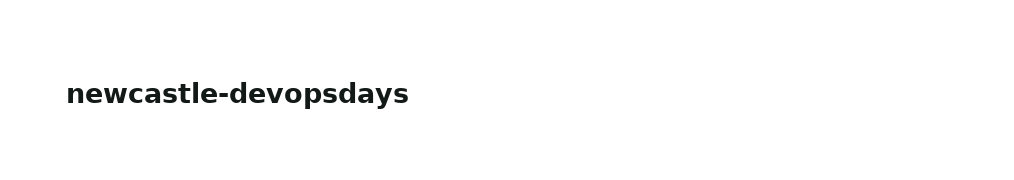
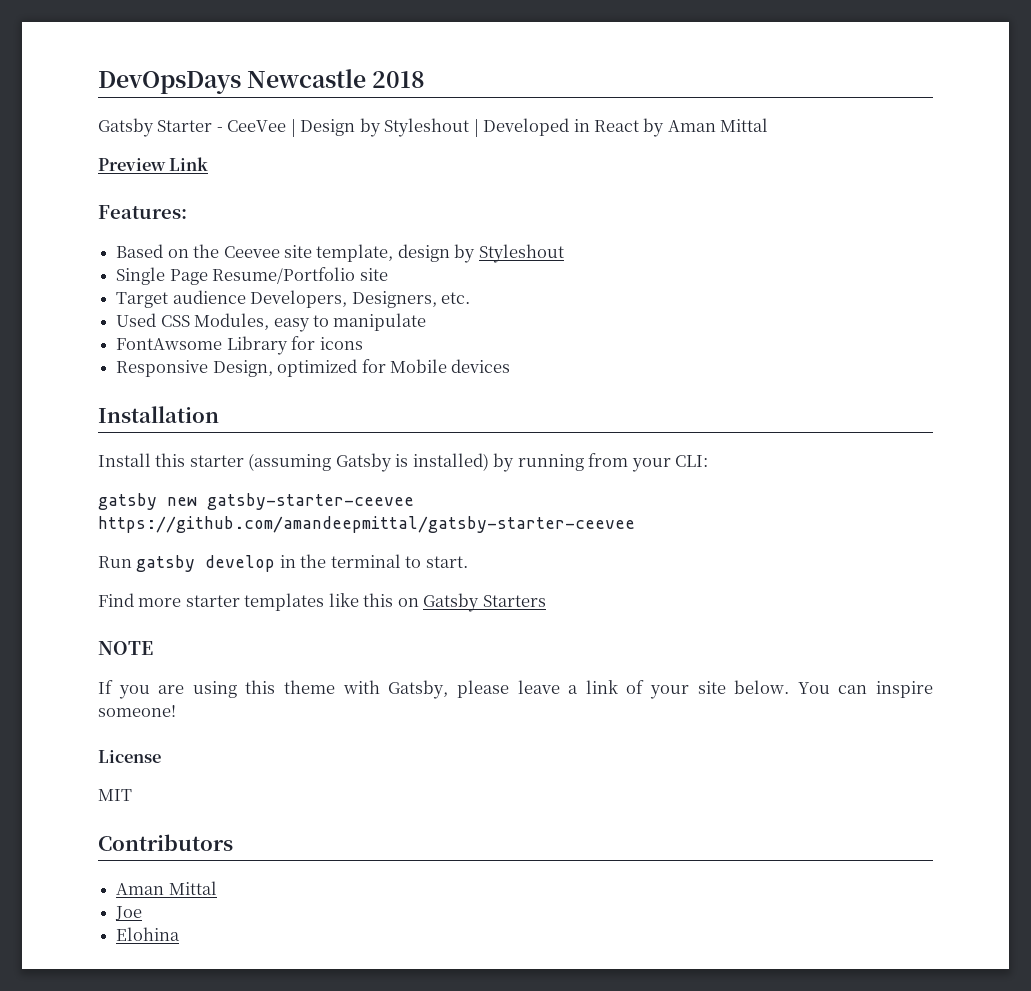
[66,82,409,109] newcastle-devopsdays -> [98,69,426,94] [98,118,769,137] [98,157,209,171] [98,205,187,219] [116,244,564,263] [116,267,388,285] [116,290,470,308] [116,313,427,332] [116,336,363,355] [116,359,511,377] [98,406,219,423] [98,453,709,472] [98,493,414,510] [98,516,635,533] [98,554,468,572] [98,593,546,612] [98,641,153,655] [98,680,933,699] [98,705,176,717] [98,750,161,763] [98,789,132,801] [98,834,233,851] [116,881,217,895] [115,906,143,921] [116,927,181,941] DevOpsDays Newcastle 2018 // Gatsby Starter - CeeVee | Design by Styleshout | Developed in React by Aman Mittal // Preview Link // Features: // Based on the Ceevee site template, design by Styleshout // Single Page Resume/Portfolio site // Target audience Developers, Designers, etc. // Used CSS Modules, easy to manipulate // FontAwsome Library for icons // Responsive Design, optimized for Mobile devices // Installation // Install this starter (assuming Gatsby is installed) by running from your CLI: // gatsby new gatsby-starter-ceevee https://github.com/amandeepmittal/gatsby-starter-ceevee // Run gatsby develop in the terminal to start. // Find more starter templates like this on Gatsby Starters // NOTE // If you are using this theme with Gatsby, please leave a link of your site below. You can inspire someone! // License // MIT // Contributors // Aman Mittal // Joe // Elohina

